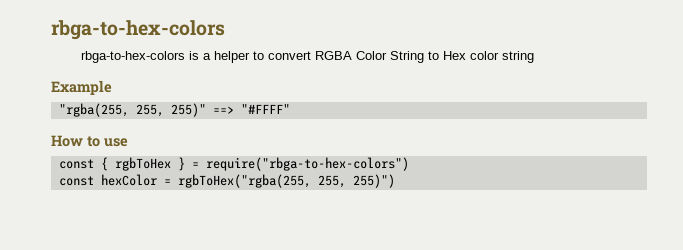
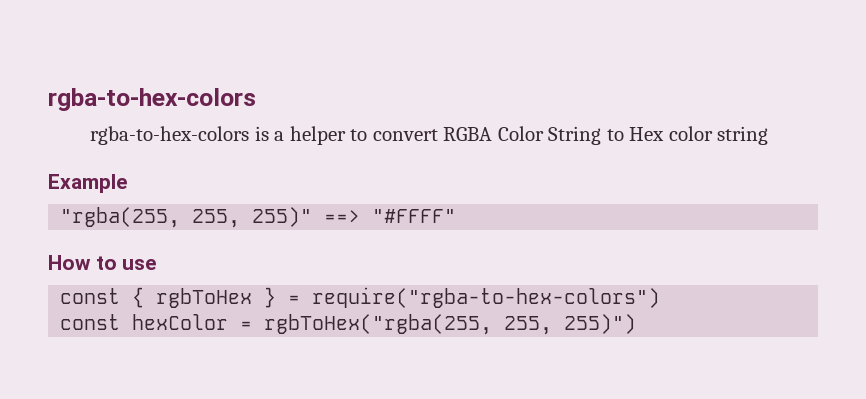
[51,20,225,40] [80,51,185,63] rbga-to-hex-colors // rbga-to-hex-colors -> [48,88,256,111] [90,126,250,145] rgba-to-hex-colors // rgba-to-hex-colors
[205,157,409,171] require("rbga-to-hex-colors") -> [312,287,661,308] require("rgba-to-hex-colors")

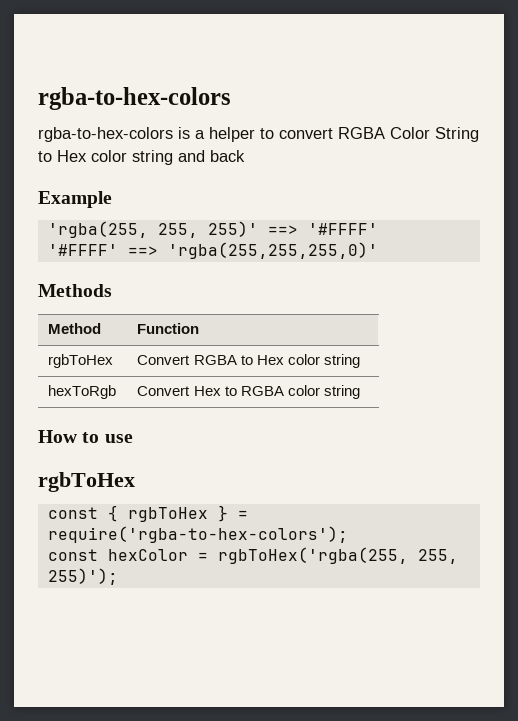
(769, 135) none -> [178,150,245,162] and back
[60,207,457,228] "rgba(255, 255, 255)" ==> "#FFFF" -> [47,221,378,238] [47,242,378,259] [38,284,112,297] [48,323,102,334] [137,323,200,334] [48,354,114,368] [137,354,360,368] [48,385,117,399] [137,385,360,399] 'rgba(255, 255, 255)' ==> '#FFFF' // '#FFFF' ==> 'rgba(255,255,255,0)' // Methods // Method | Function // rgbToHex | Convert RGBA to Hex color string // hexToRgb | Convert Hex to RGBA color string
(157, 264) none -> [38,472,135,492] // rgbToHex
[312,287,661,308] require("rgba-to-hex-colors") -> [47,526,348,543] require('rgba-to-hex-colors');
[264,314,637,335] rgbToHex("rgba(255, 255, 255)") -> [217,547,458,564] [47,568,118,585] rgbToHex('rgba(255, 255, 255)');

